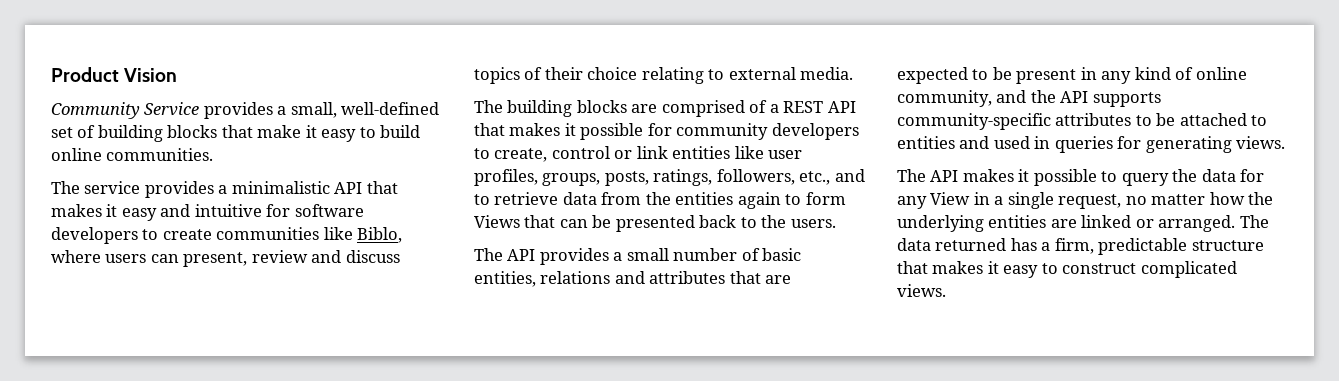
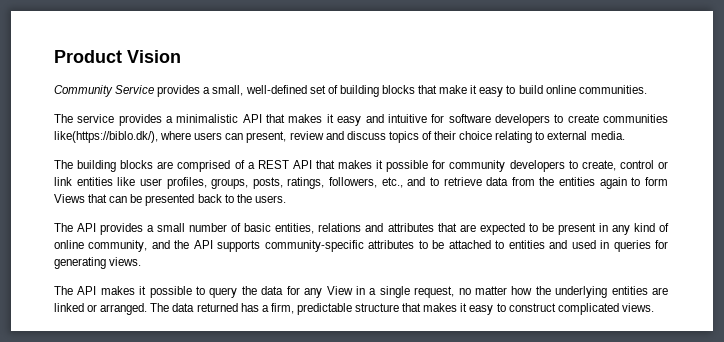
[323,227,403,243] like Biblo, -> [54,131,158,143] like(https://biblo.dk/),

